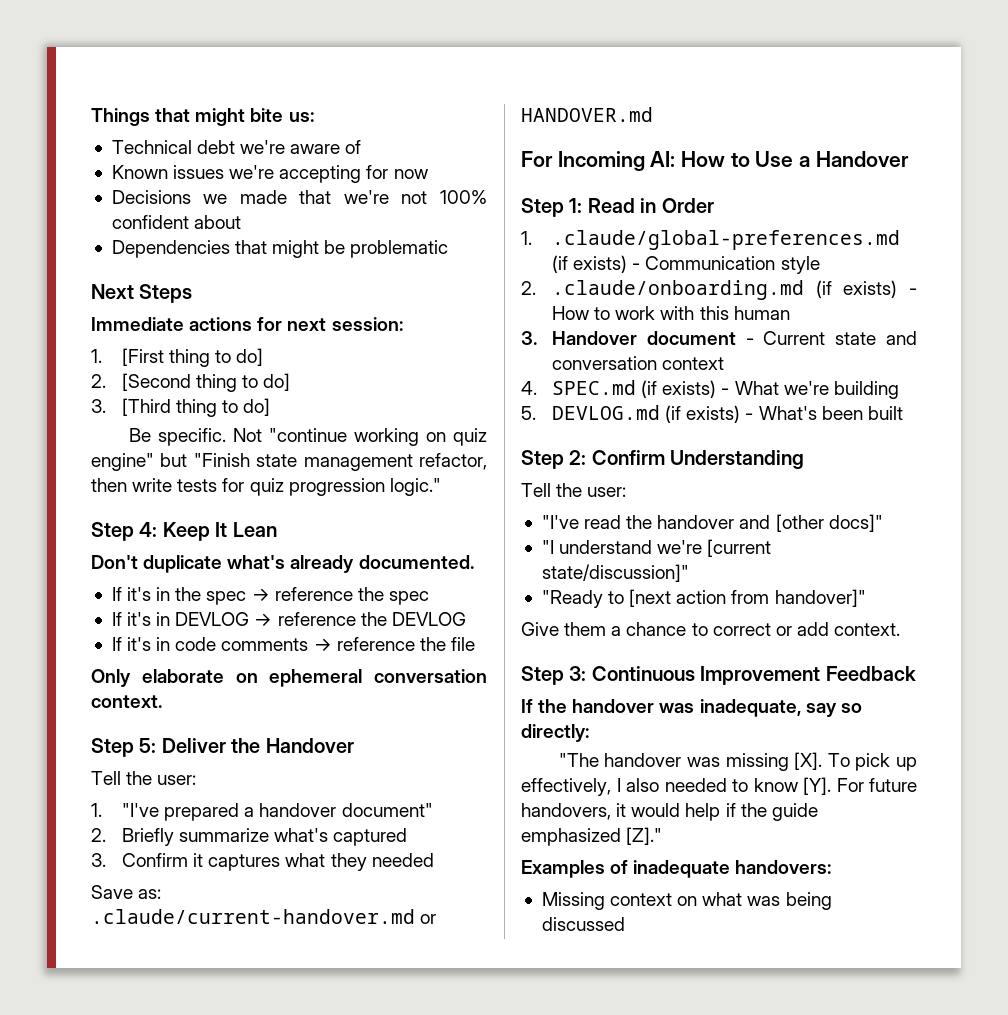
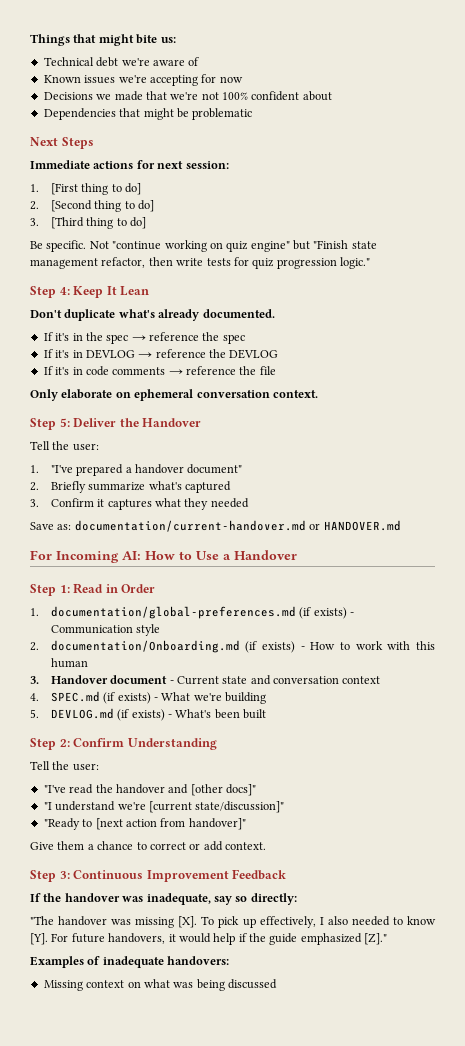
[91,909,415,924] .claude/current-handover.md -> [74,520,306,532] documentation/current-handover.md
[552,230,901,250] .claude/global-preferences.md -> [50,606,296,619] documentation/global-preferences.md
[552,280,805,300] .claude/onboarding.md -> [50,640,240,653] documentation/Onboarding.md

